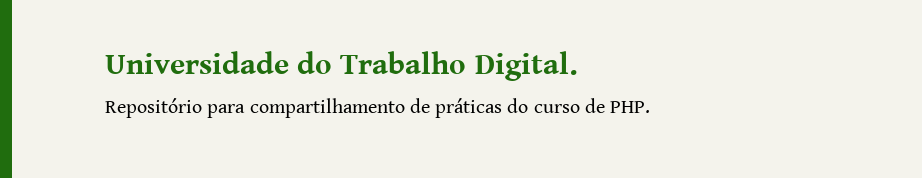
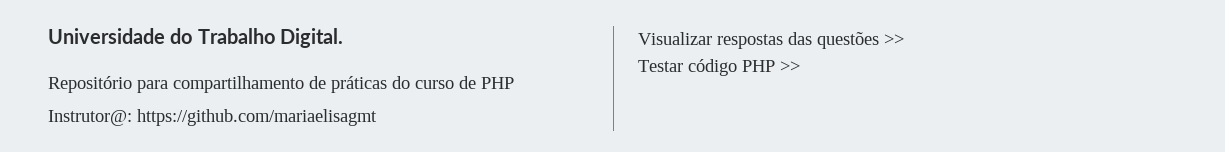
[610,101,651,113] PHP. -> [481,77,514,89] [48,109,377,126] [638,32,904,49] [638,59,800,76] PHP // Instrutor@: https://github.com/mariaelisagmt // Visualizar respostas das questões >> // Testar código PHP >>

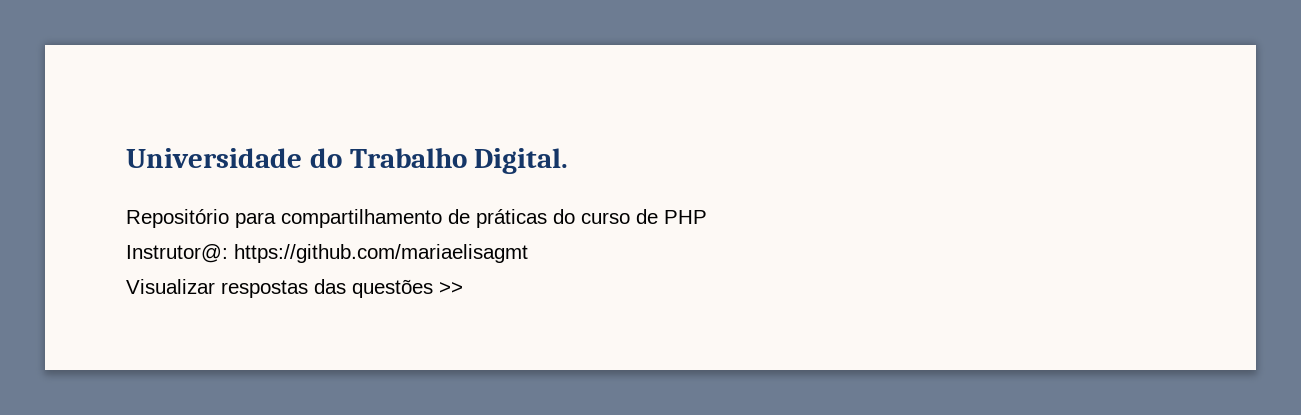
[638,59,800,76] // Testar código PHP >> -> (463, 288) none

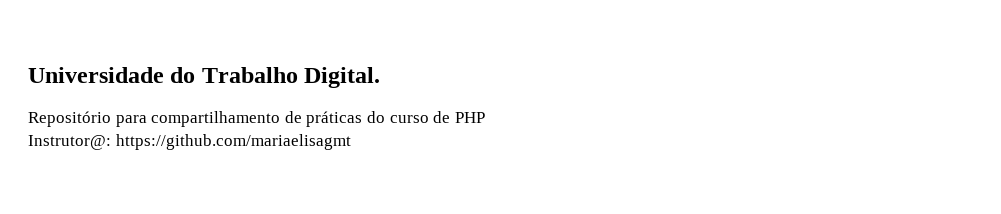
[126,279,463,298] // Visualizar respostas das questões >> -> (351, 142) none

